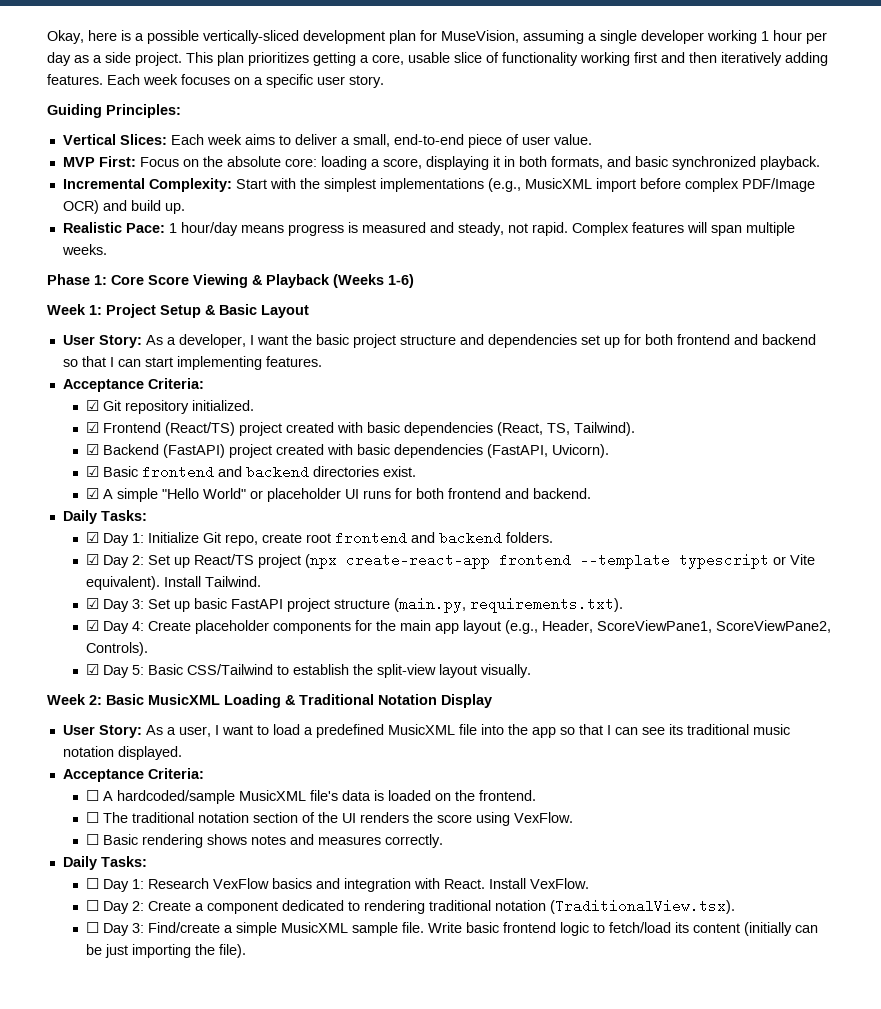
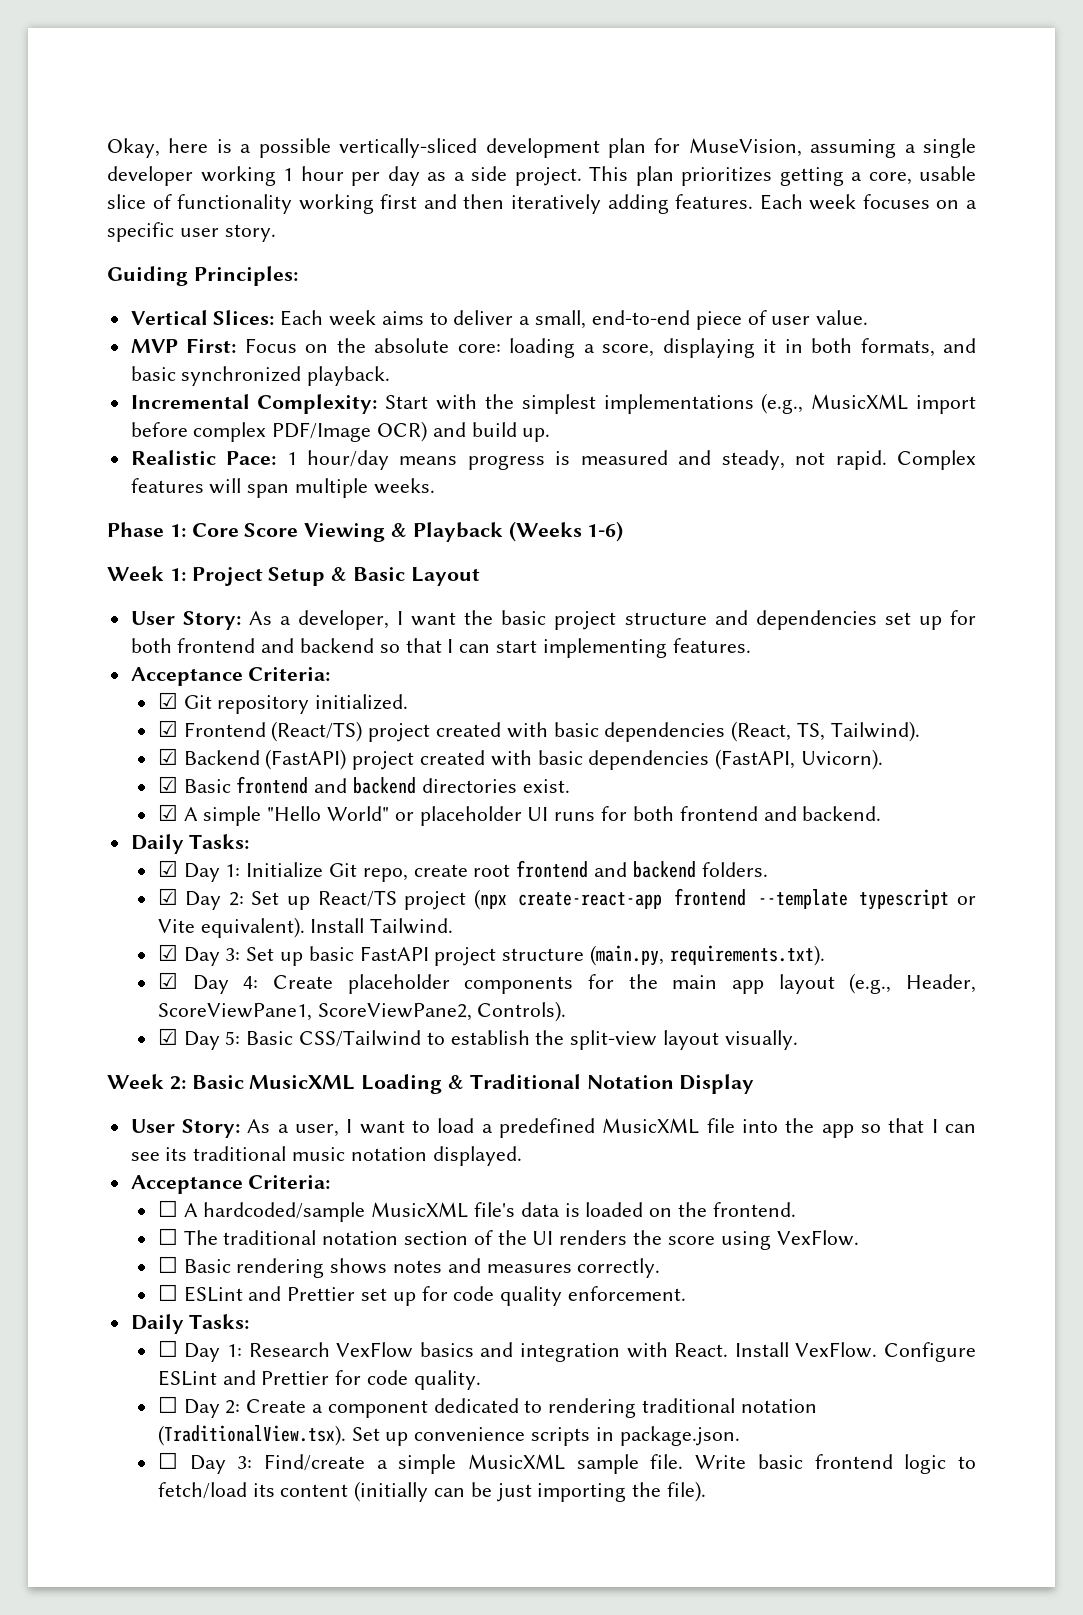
(444, 841) none -> [157,1284,687,1306] // ☐ ESLint and Prettier set up for code quality enforcement.
(590, 883) none -> [884,1342,977,1362] [157,1370,481,1390] Configure ESLint and Prettier for code quality.
(736, 906) none -> [351,1426,740,1446] Set up convenience scripts in package.json.

